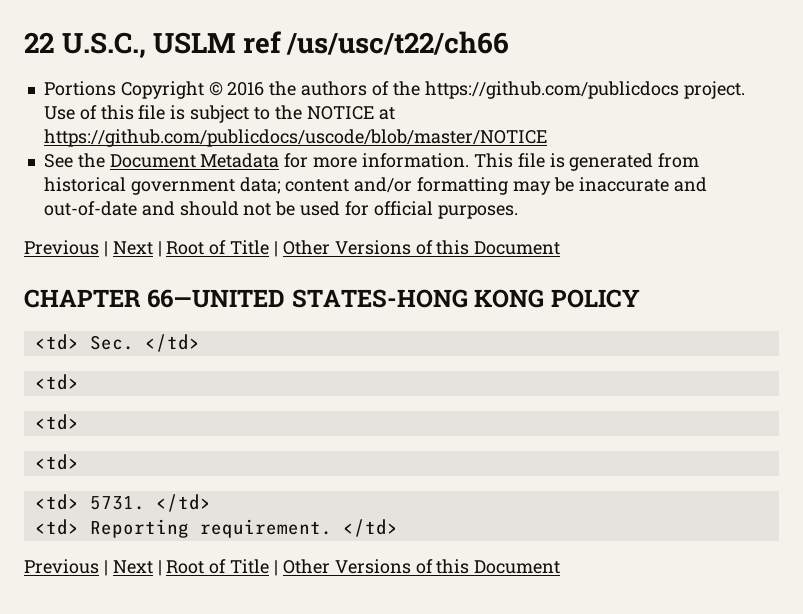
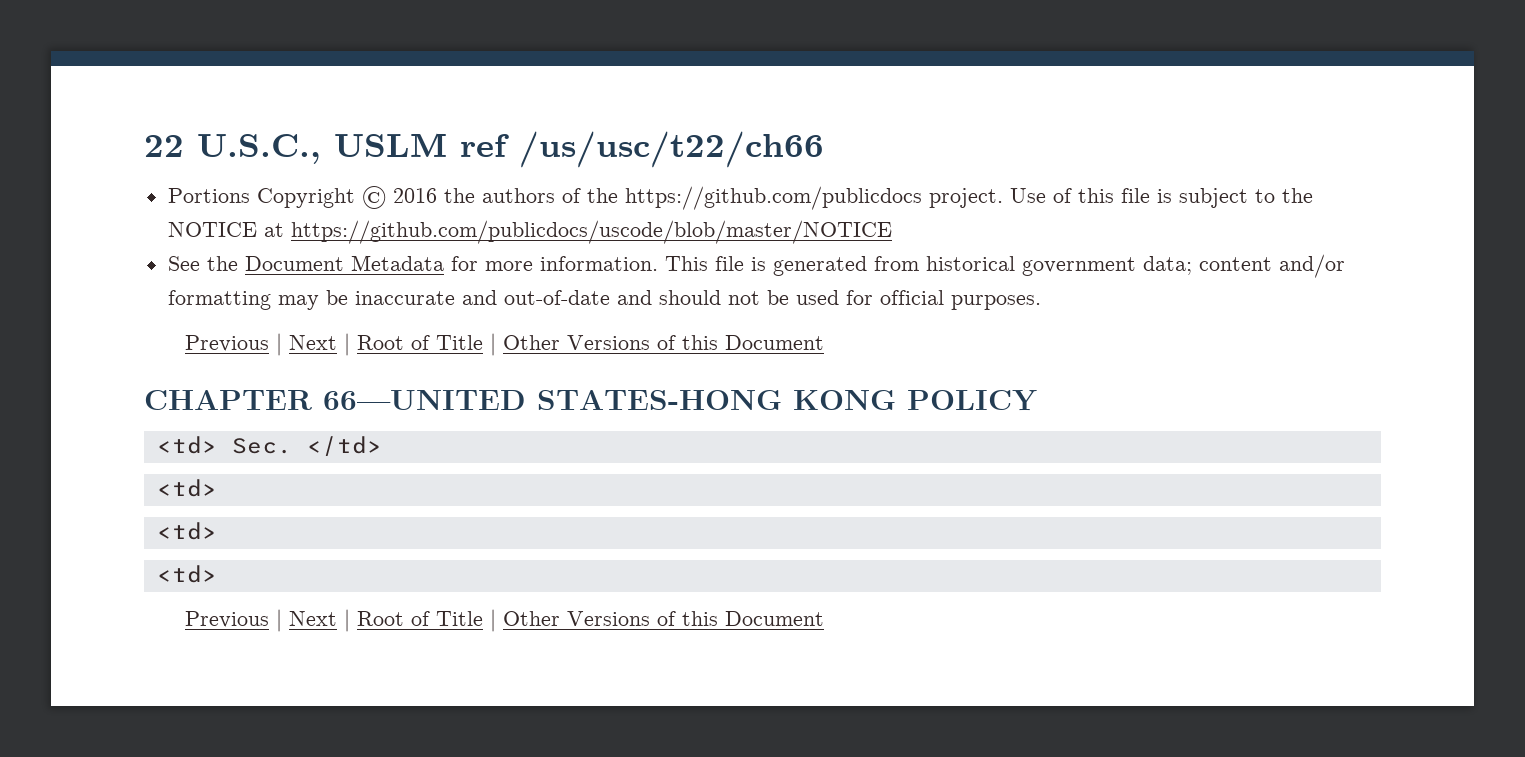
[34,494,211,512] [34,519,398,538] // <td> 5731. </td> // <td> Reporting requirement. </td> -> (217, 574) none

